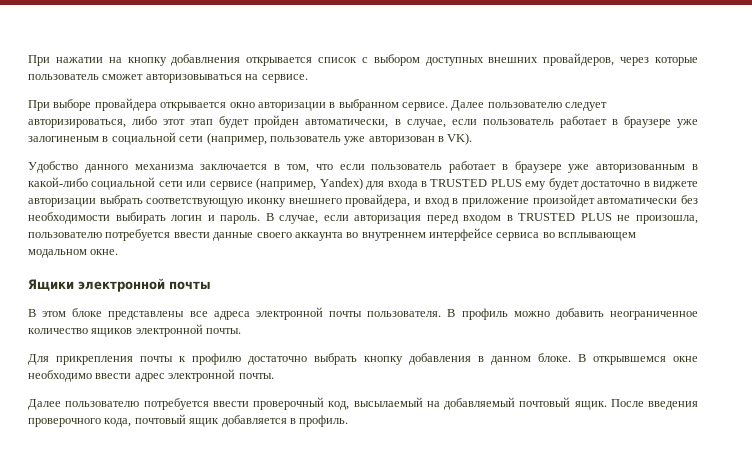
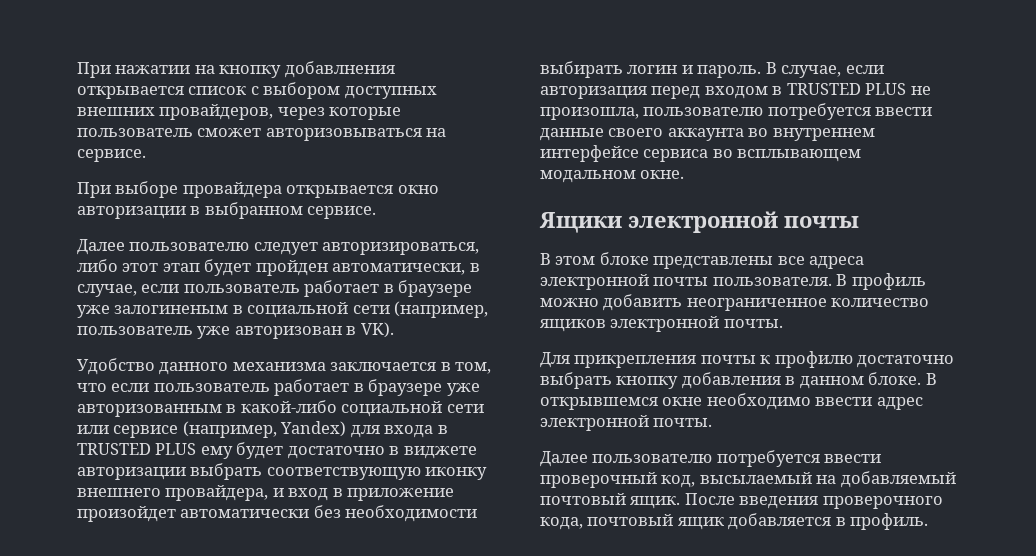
(448, 106) none -> (377, 212) //

